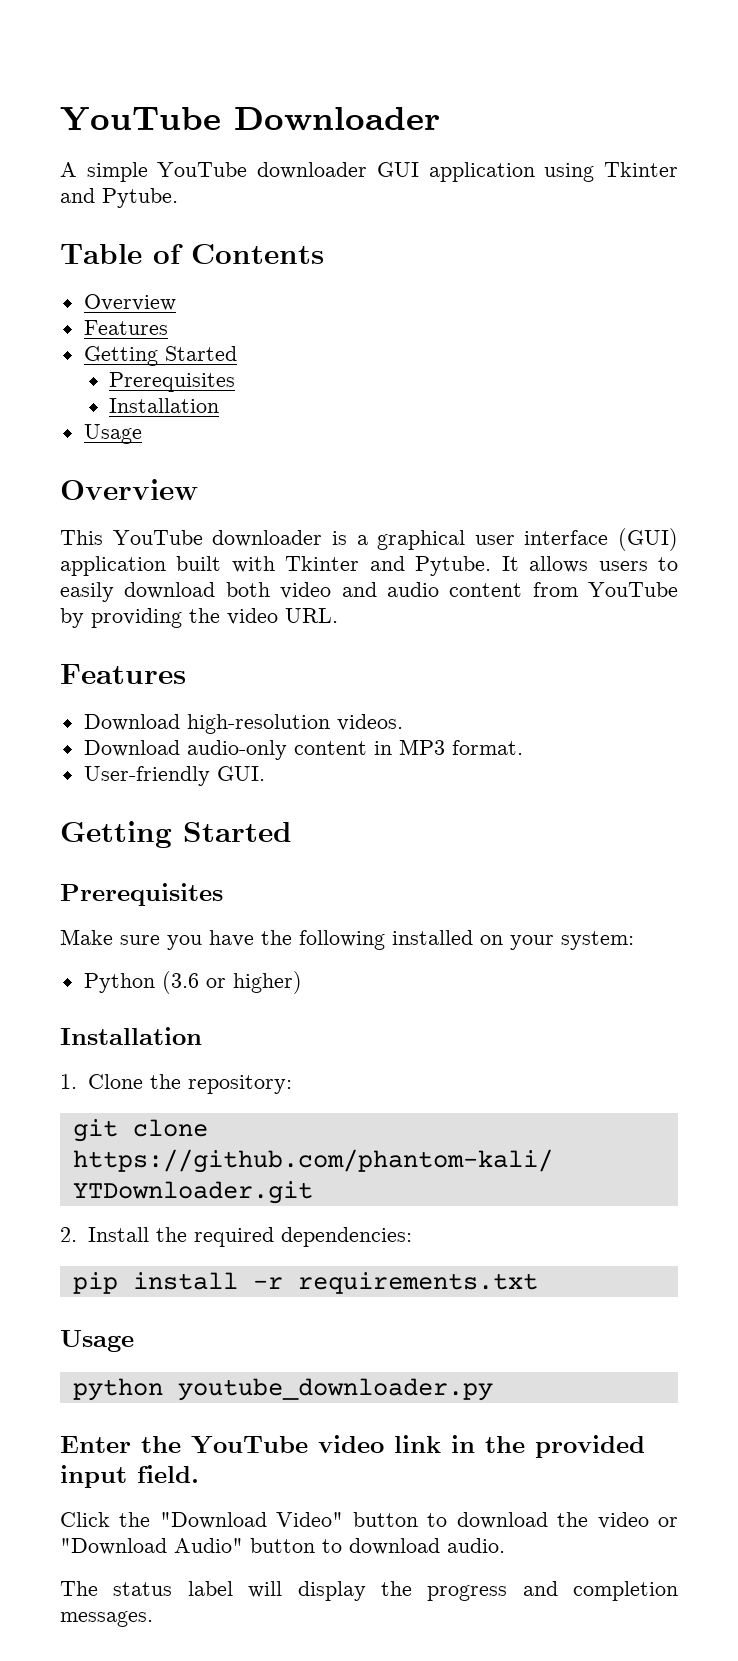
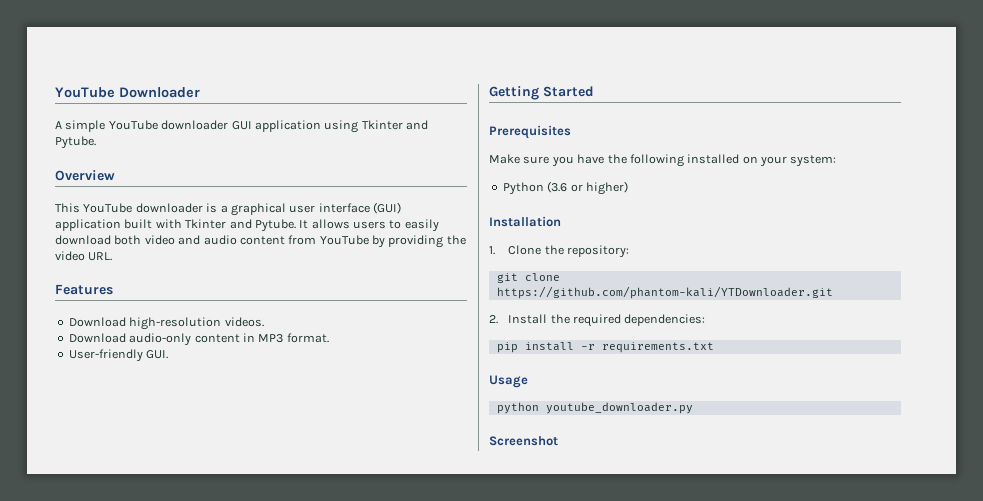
[60,244,324,264] [83,294,176,311] [83,320,168,335] [83,346,237,366] [109,372,236,392] [109,398,220,413] [83,424,142,444] // Table of Contents // Overview // Features // Getting Started // Prerequisites // Installation // Usage -> (96, 142) none
[60,1435,645,1458] [60,1465,199,1488] [60,1512,679,1529] [60,1538,505,1555] [60,1581,678,1601] [60,1611,153,1627] Enter the YouTube video link in the provided input field. // Click the "Download Video" button to download the video or "Download Audio" button to download audio. // The status label will display the progress and completion messages. -> [489,436,558,446] Screenshot

